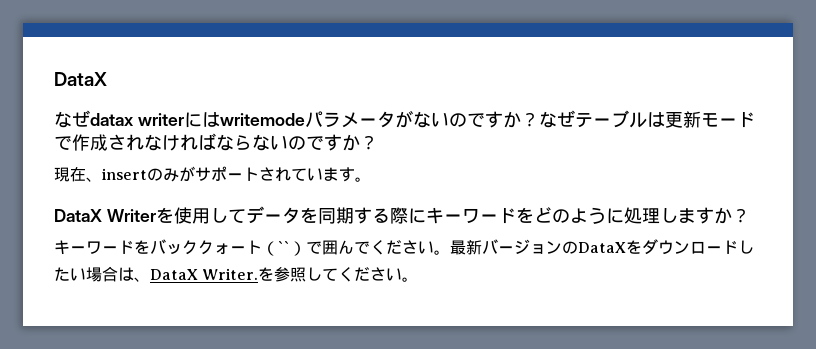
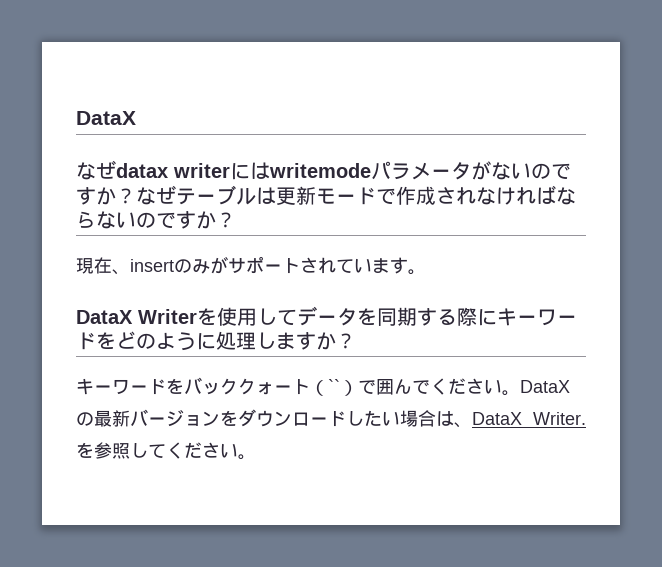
(450, 252) none -> [520,380,570,393] [76,412,94,426] DataXの
[562,241,626,254] のDataX -> (220, 418) none

